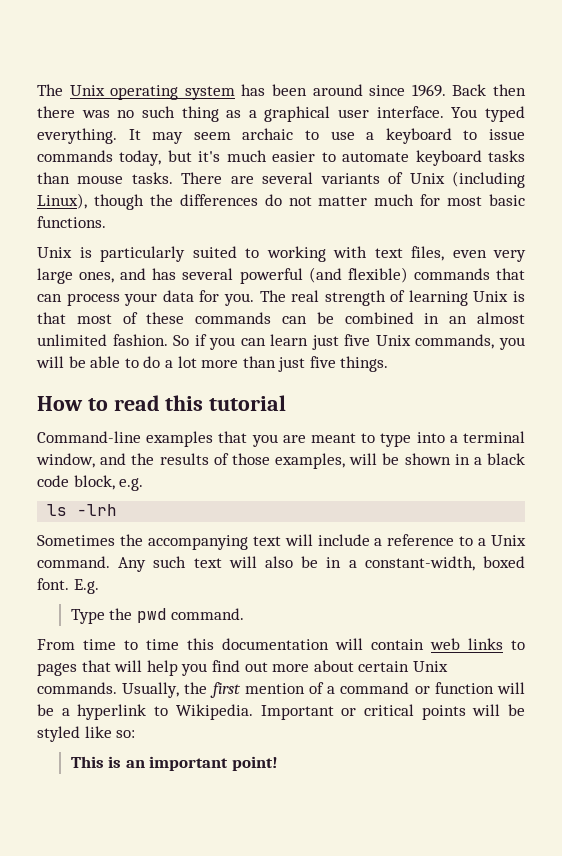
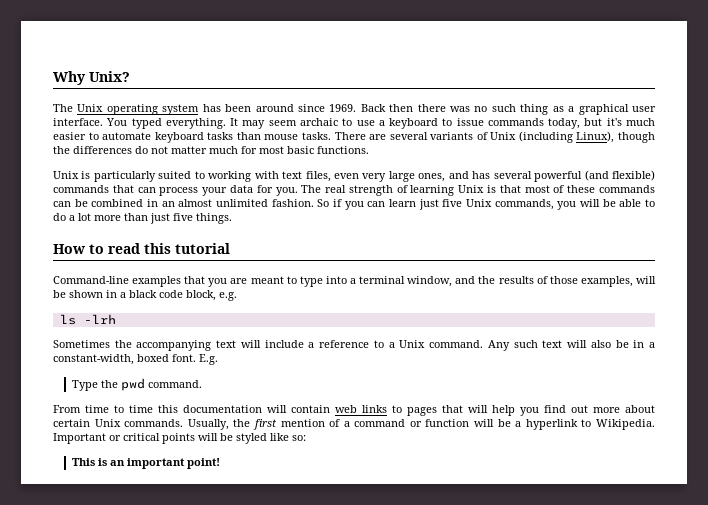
(37, 90) none -> [53,71,130,85] Why Unix? //

